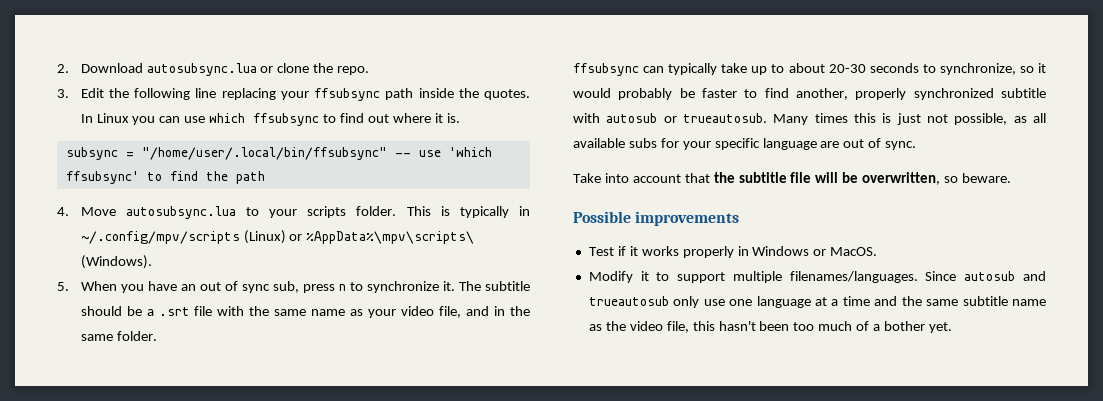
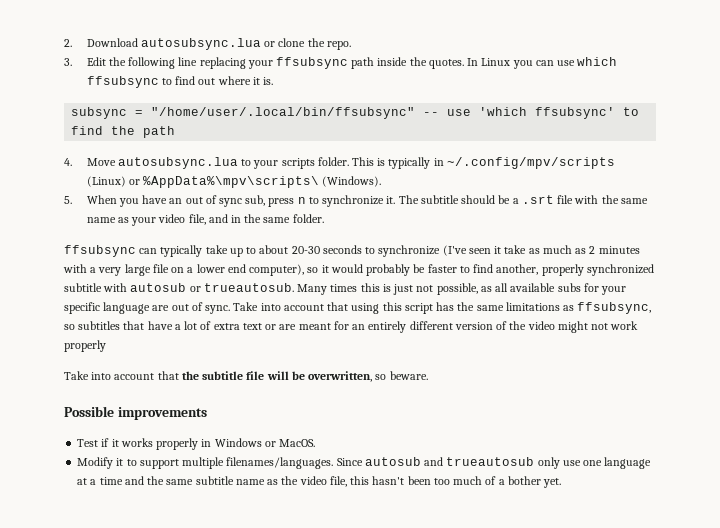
[939,63,1016,75] synchronize, -> [378,245,640,257] [63,264,305,276] synchronize (I've seen it take as much as 2 minutes with a very large file on a lower end computer),
(917, 145) none -> [233,302,652,314] [64,321,639,333] [64,340,106,352] Take into account that using this script has the same limitations as ffsubsync, so subtitles that have a lot of extra text or are meant for an entirely different version of the video might not work properly

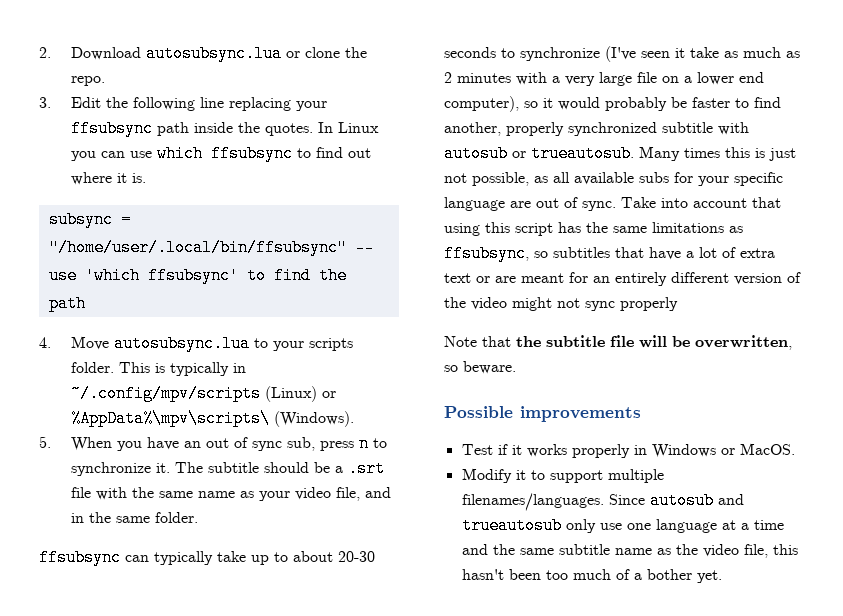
[610,321,639,330] work -> [585,301,615,311] sync
[64,371,155,380] Take into account -> [444,336,477,347] Note

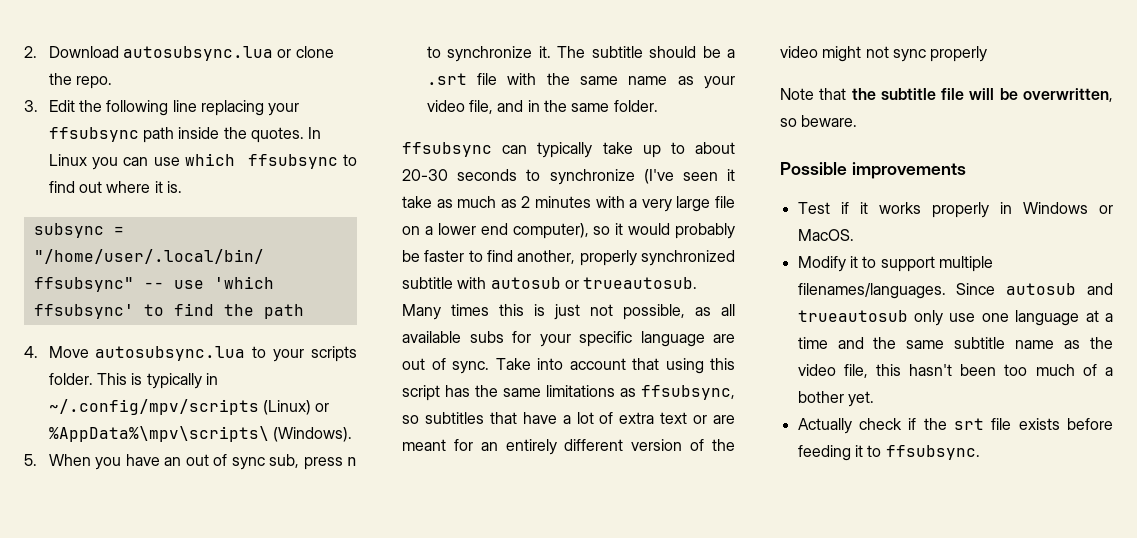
(722, 576) none -> [797,418,1113,434] [797,445,980,461] // Actually check if the srt file exists before feeding it to ffsubsync.

